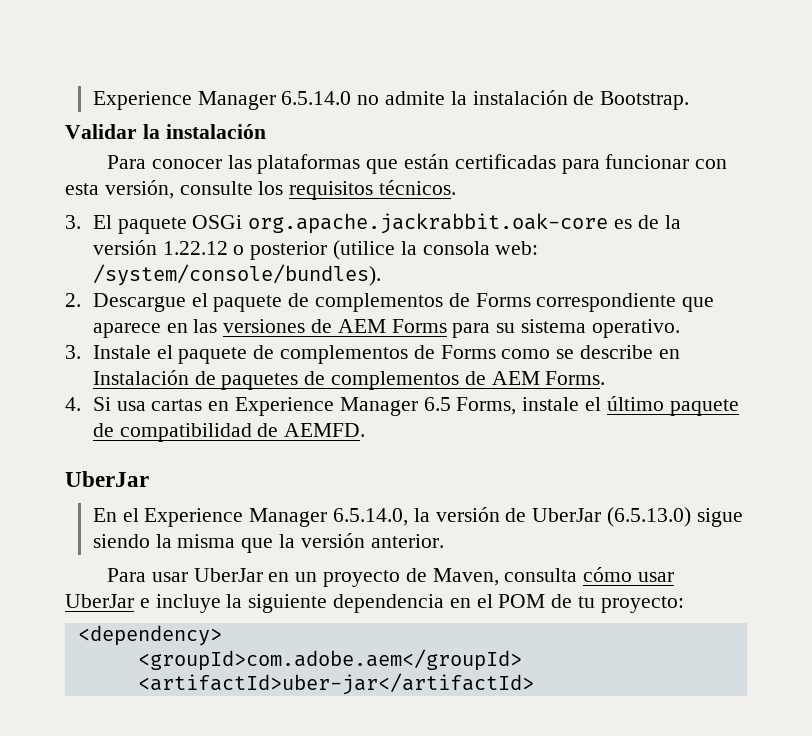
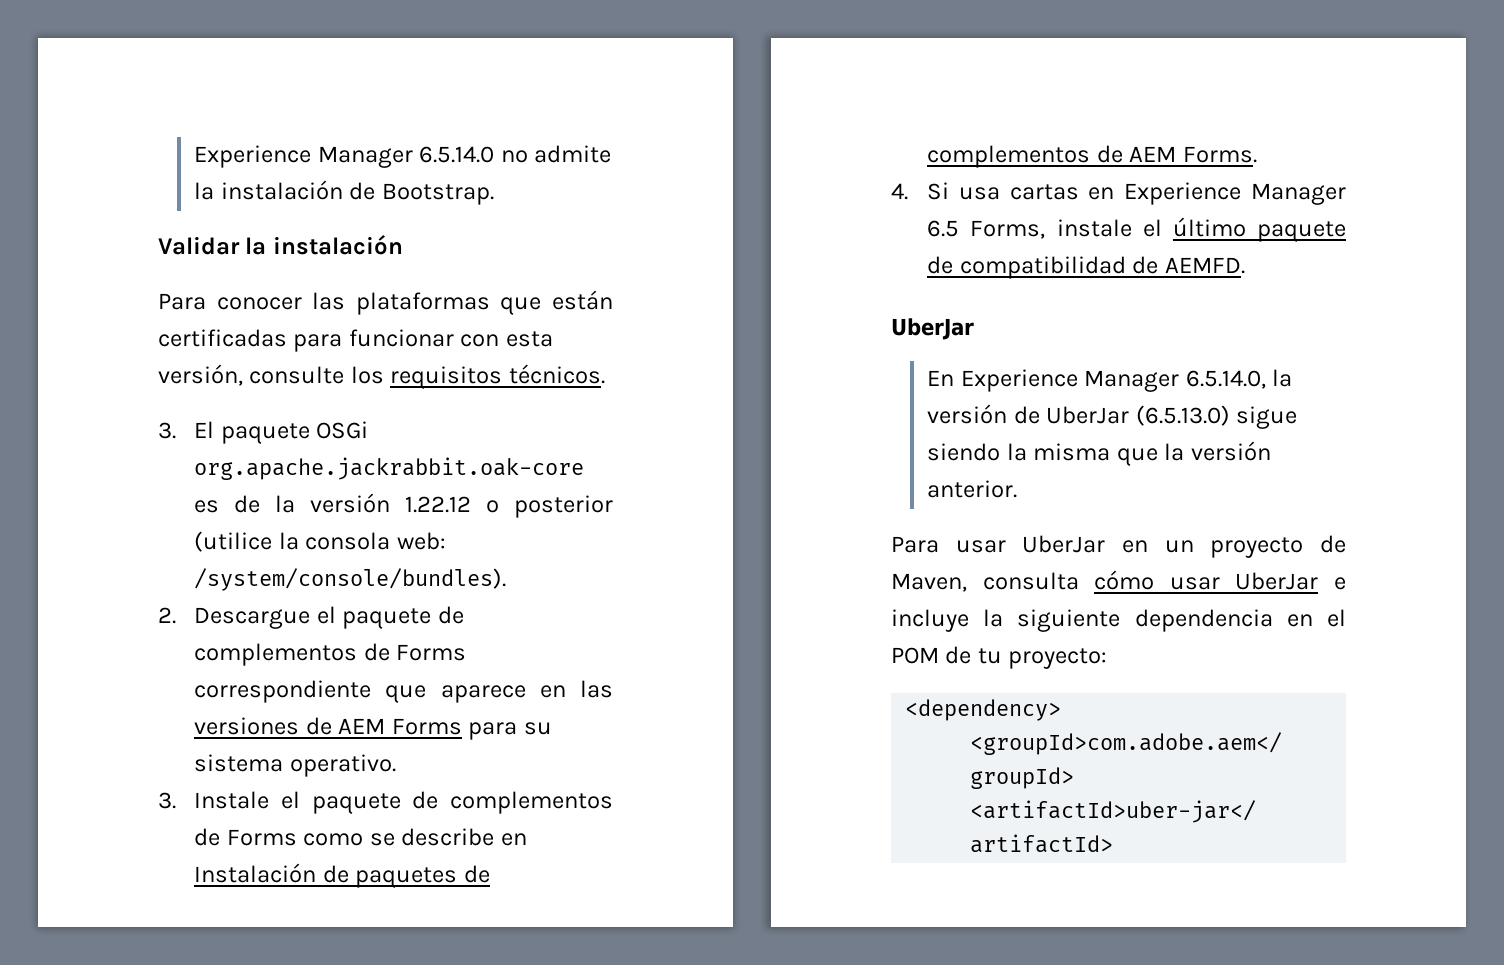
[122,508,139,522] el -> (955, 378) none

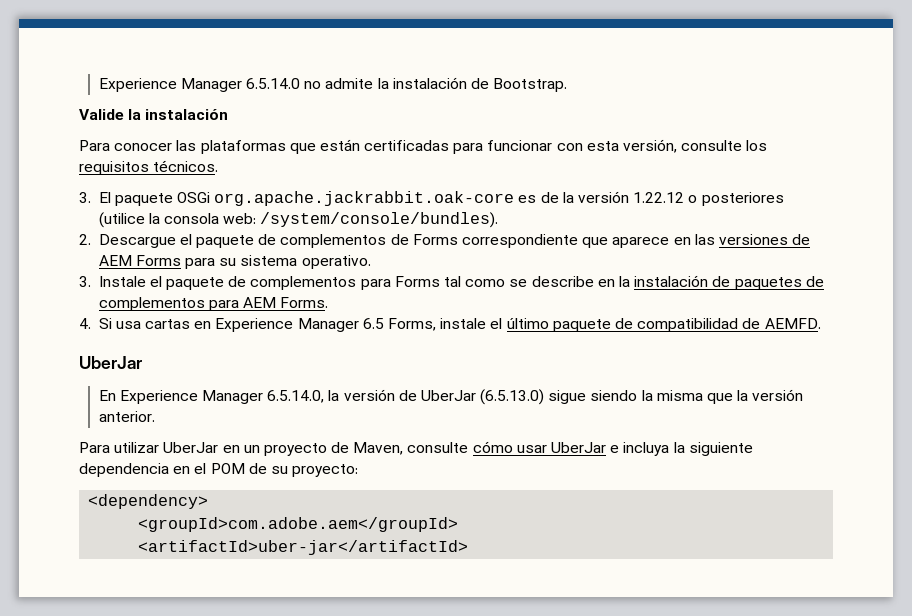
[158,236,240,255] Validar -> [79,109,124,120] Valide
[514,495,613,518] posterior -> [701,192,784,206] posteriores
[194,828,297,846] de Forms -> [360,276,462,290] para Forms tal
[194,863,317,883] Instalación -> [618,275,709,287] la instalación
[1096,145,1123,163] de -> [208,300,239,311] para
[955,540,1006,553] usar -> [114,442,160,453] utilizar
[982,572,1079,590] consulta -> [407,442,469,453] consulte
[891,609,969,632] incluye -> [623,442,670,456] incluya
[977,648,1002,664] tu -> [270,466,288,474] su

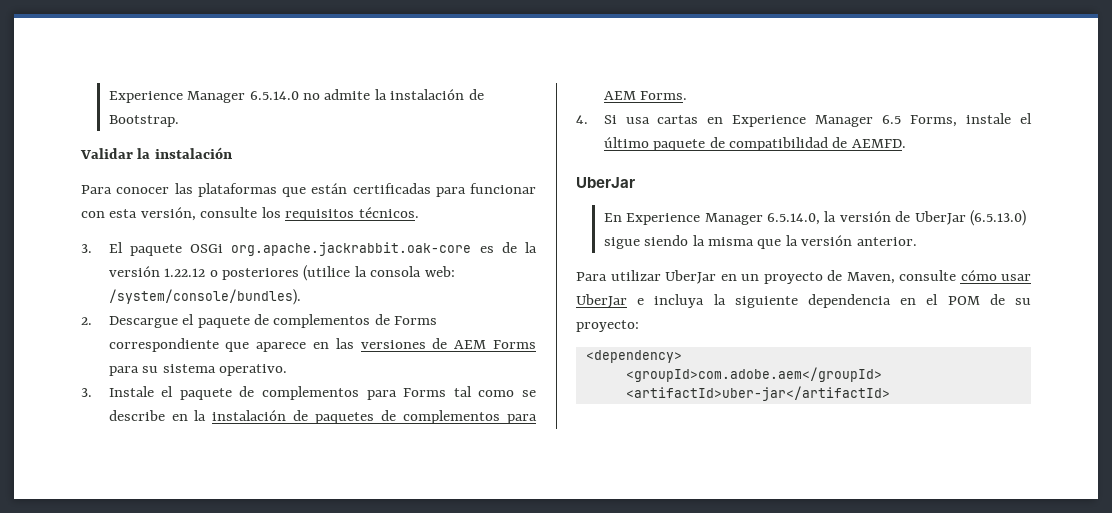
[79,109,124,120] Valide -> [80,148,133,159] Validar

